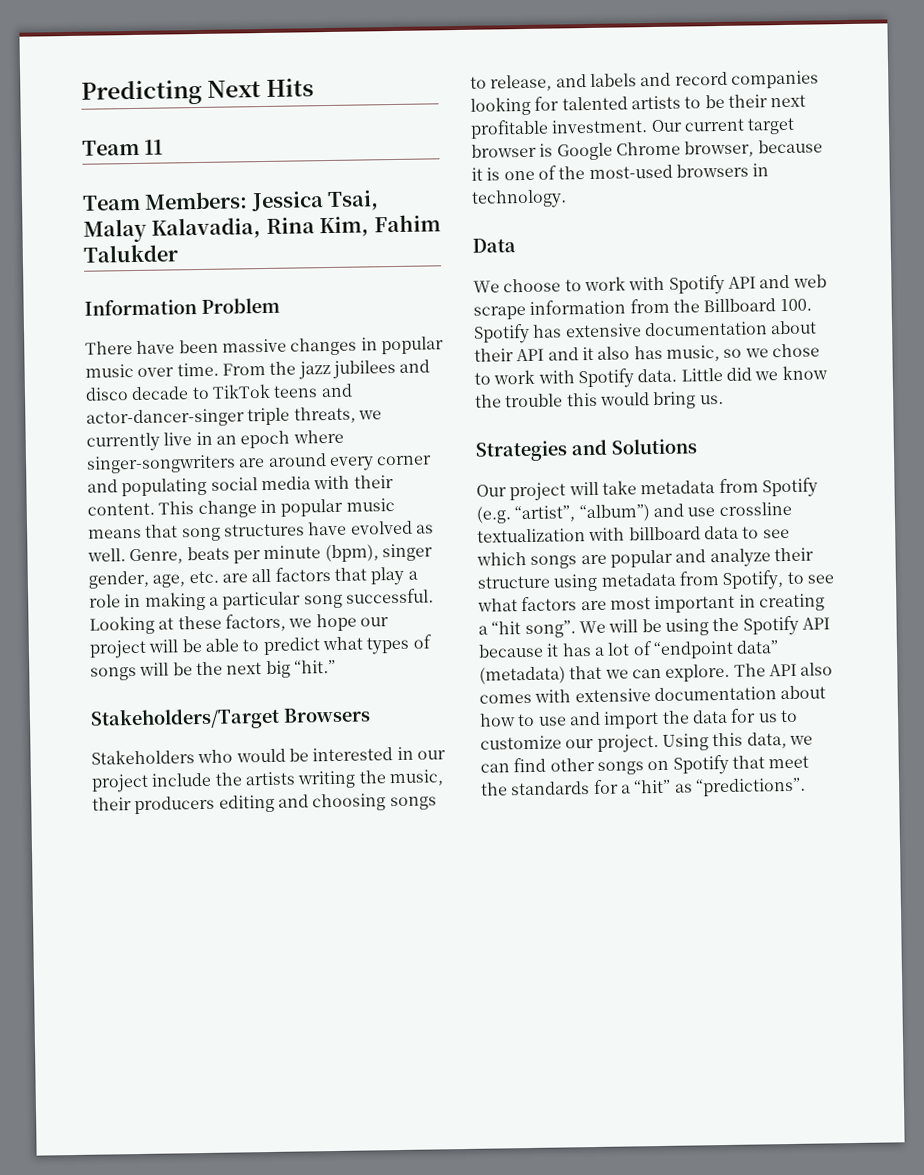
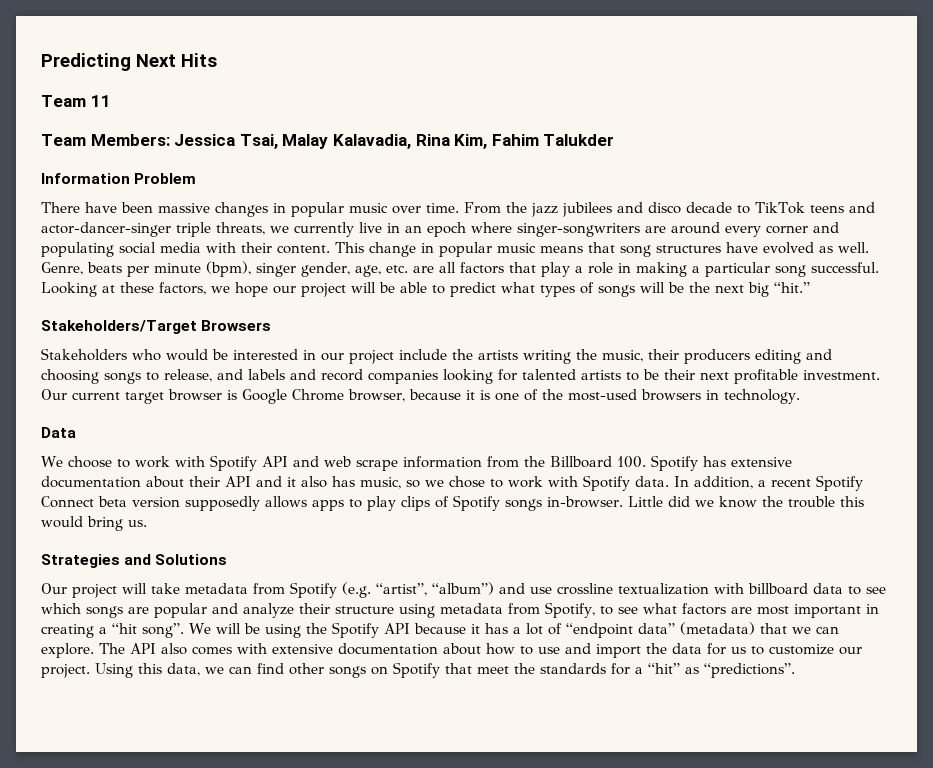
(678, 375) none -> [674,475,863,491] [41,495,623,511] In addition, a recent Spotify Connect beta version supposedly allows apps to play clips of Spotify songs in-browser.

